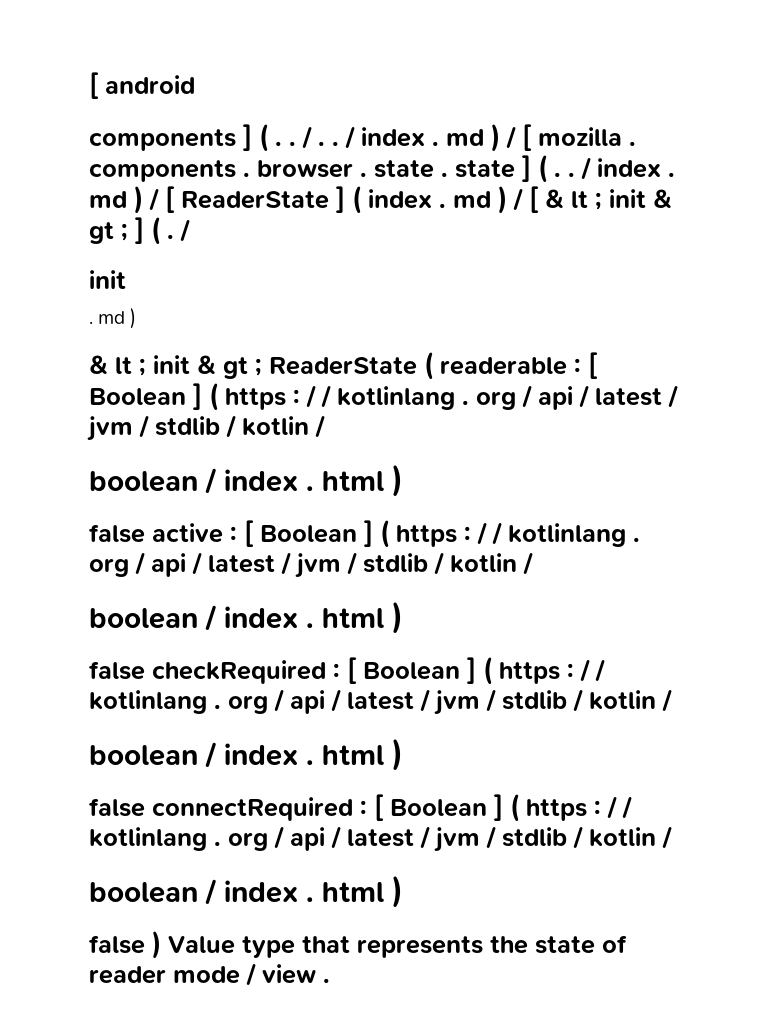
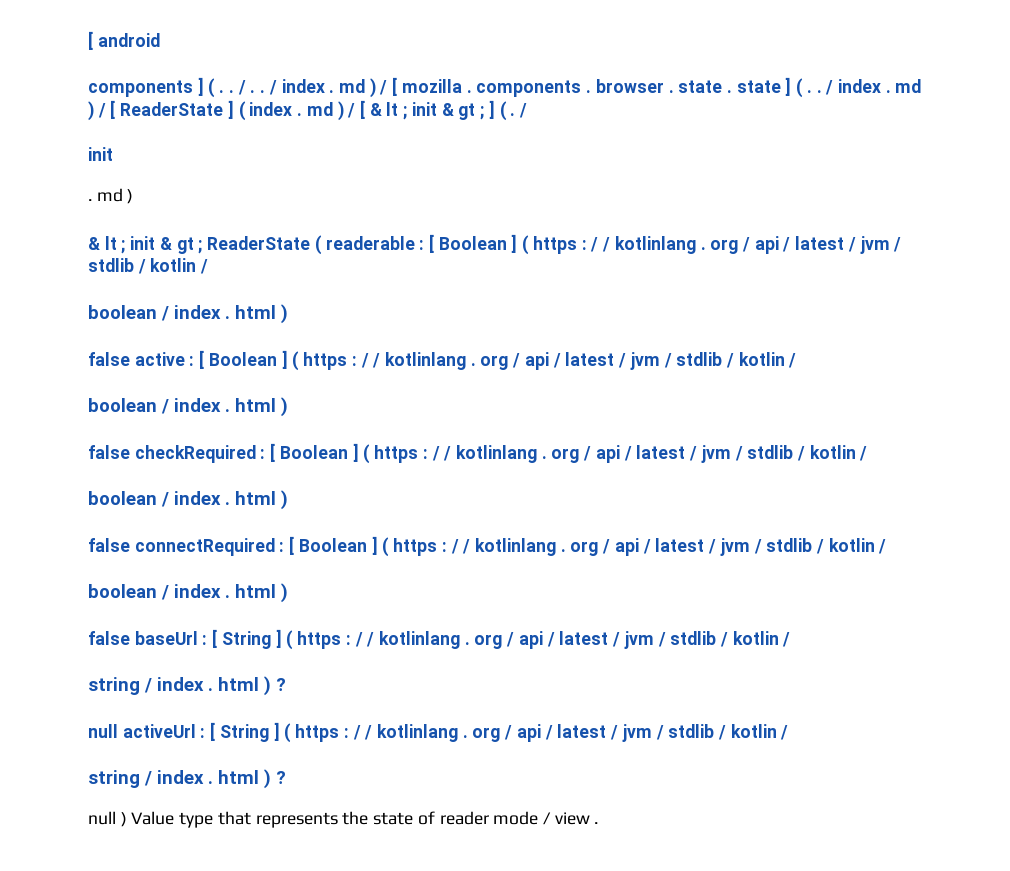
(145, 944) none -> [134,629,791,650] [88,676,286,696] [88,722,789,743] [88,769,286,789] [88,811,116,825] baseUrl : [ String ] ( https : / / kotlinlang . org / api / latest / jvm / stdlib / kotlin / // string / index . html ) ? // null activeUrl : [ String ] ( https : / / kotlinlang . org / api / latest / jvm / stdlib / kotlin / // string / index . html ) ? // null

